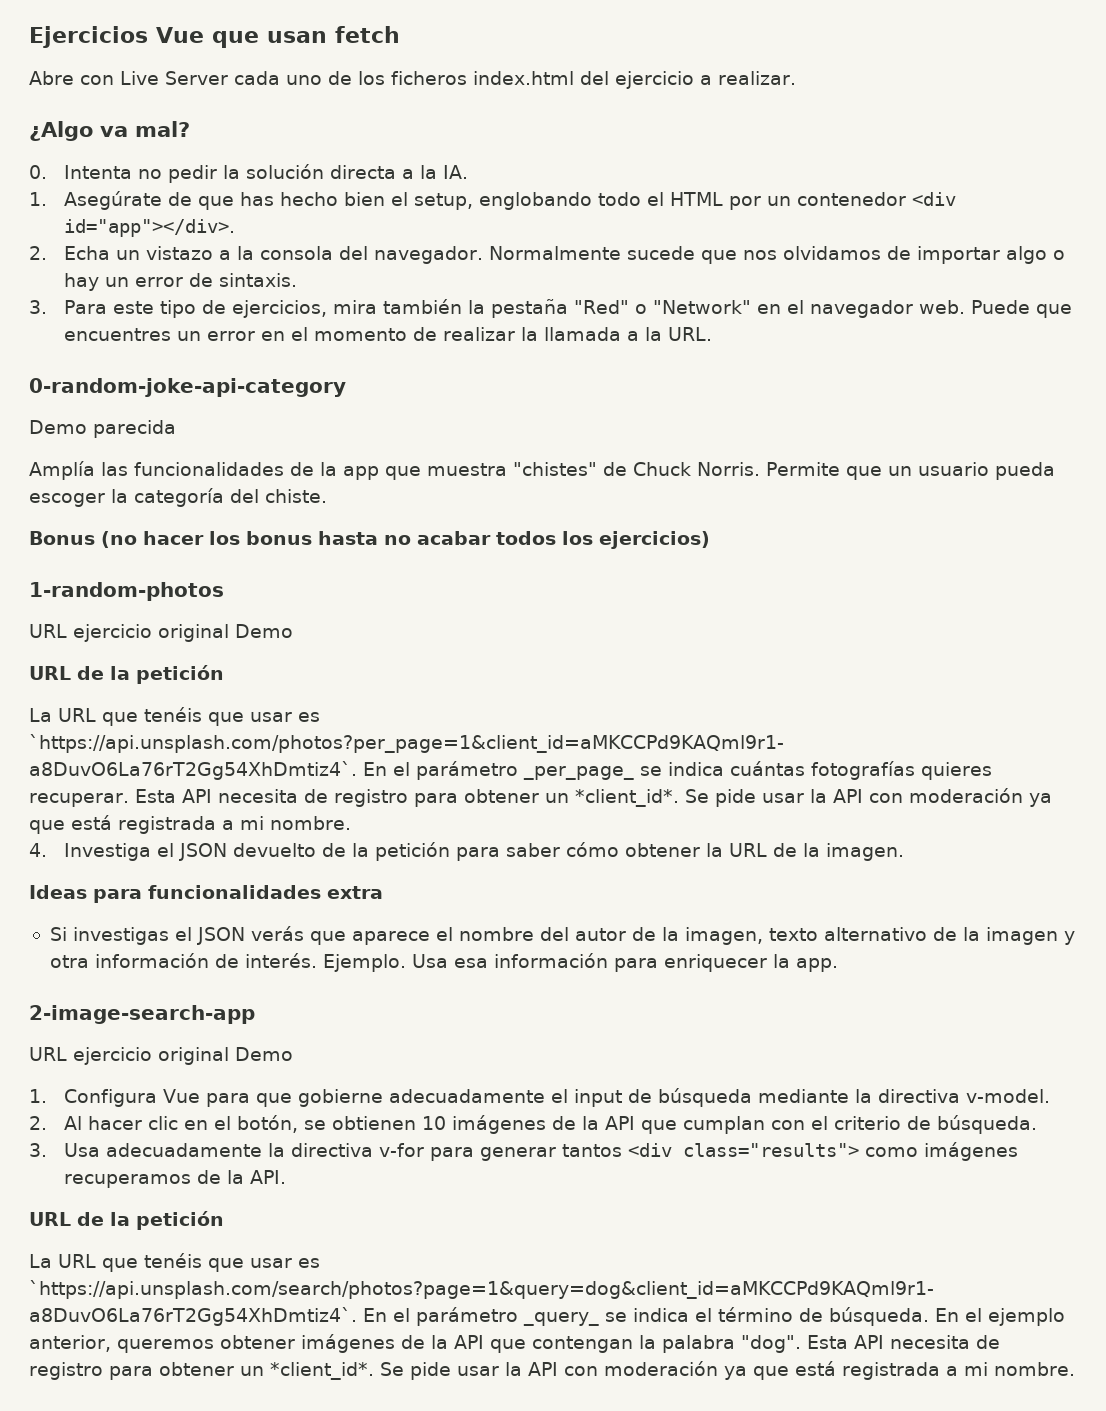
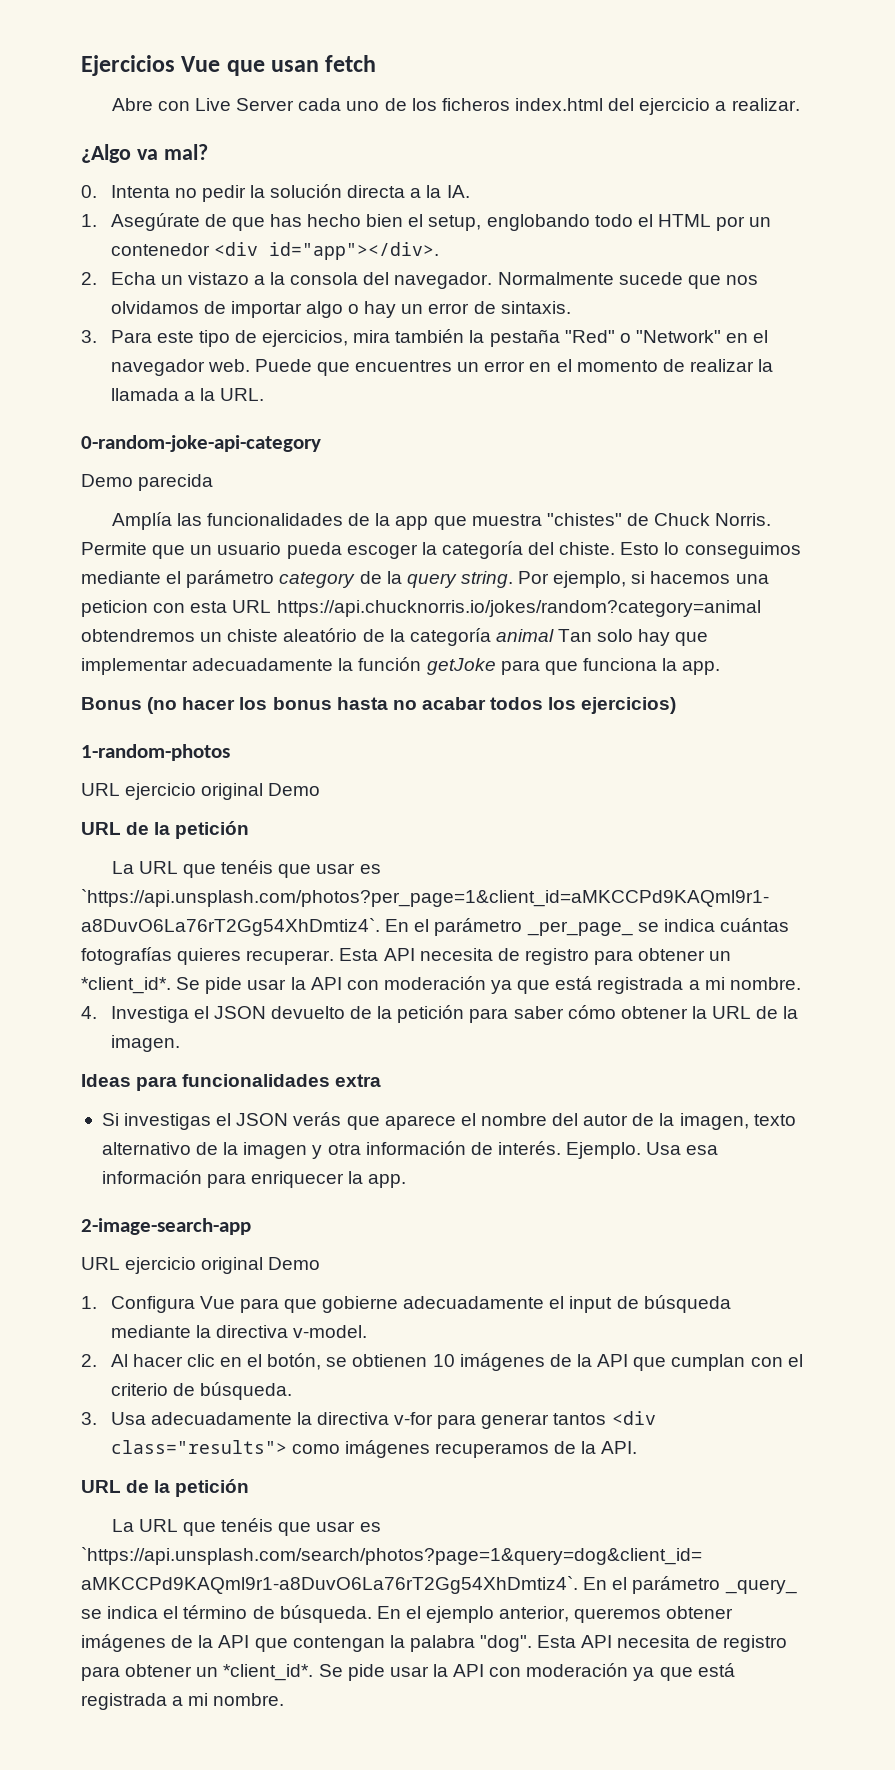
(327, 496) none -> [620,542,801,559] [81,570,769,588] [81,600,761,617] [81,628,709,646] [81,657,721,675] Esto lo conseguimos mediante el parámetro category de la query string. Por ejemplo, si hacemos una peticion con esta URL https://api.chucknorris.io/jokes/random?category=animal obtendremos un chiste aleatório de la categoría animal Tan solo hay que implementar adecuadamente la función getJoke para que funciona la app.

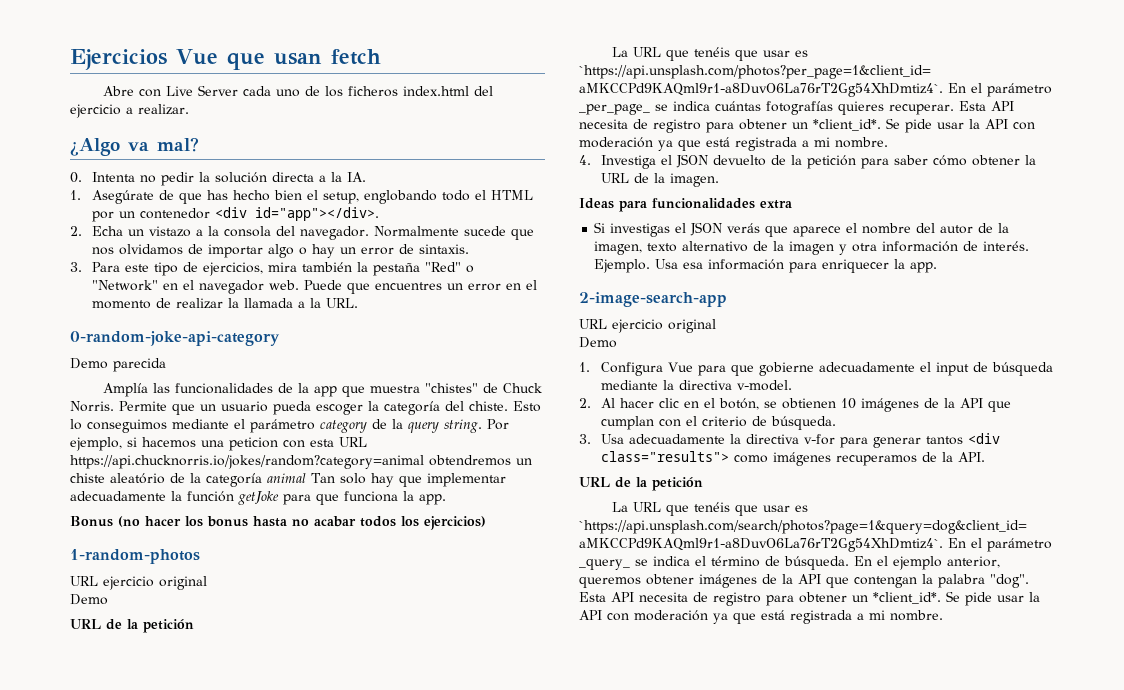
(264, 791) none -> (207, 583) //
(264, 1265) none -> (716, 326) //

